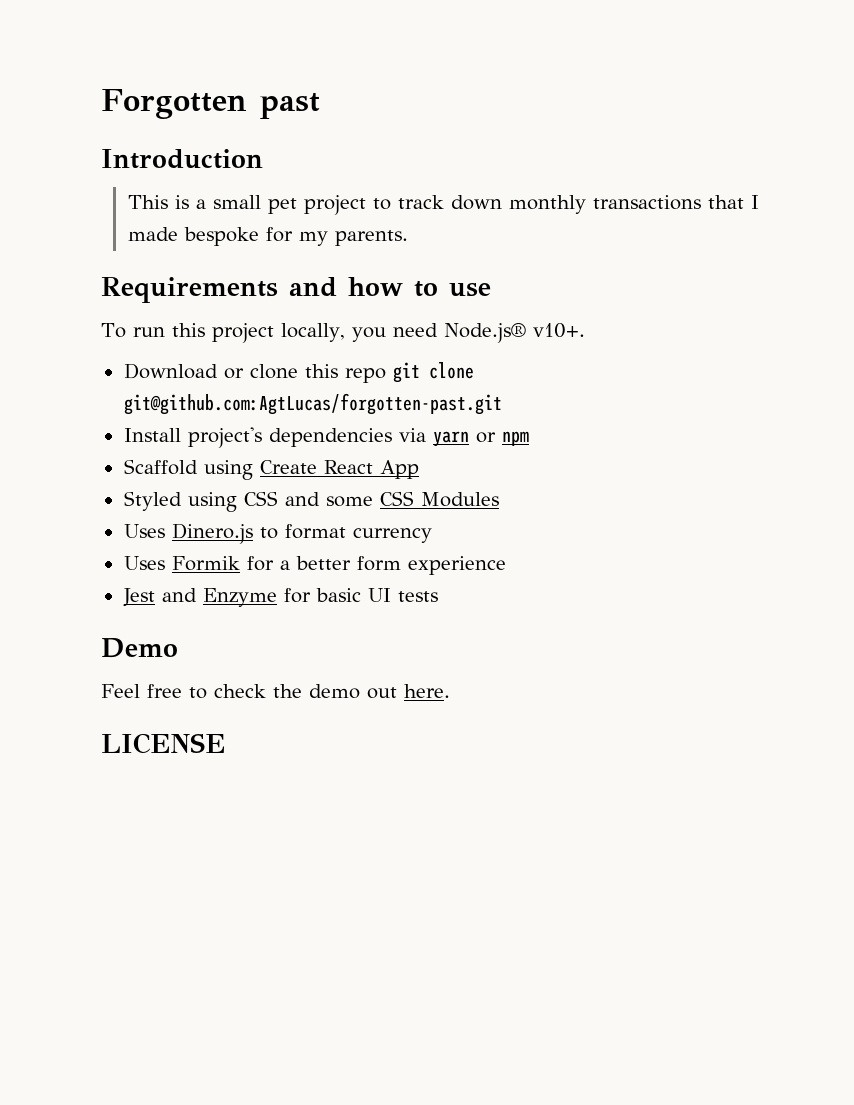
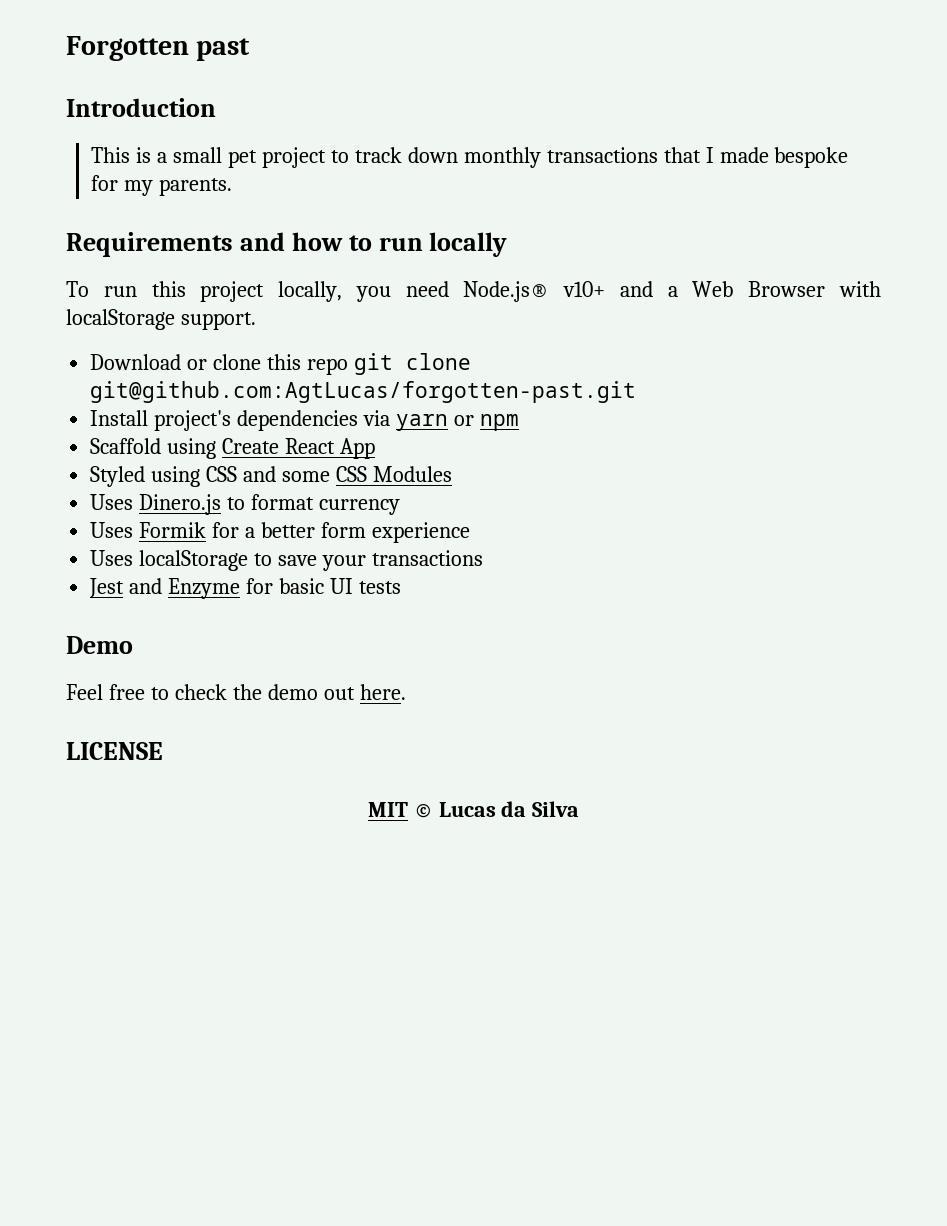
[449,283,491,297] use -> [378,232,508,257] run locally
[532,323,585,338] v10+. -> [563,281,881,297] [66,309,256,330] v10+ and a Web Browser with localStorage support.
(506, 565) none -> [90,550,483,571] // Uses localStorage to save your transactions
(225, 743) none -> [367,801,580,818] // MIT © Lucas da Silva

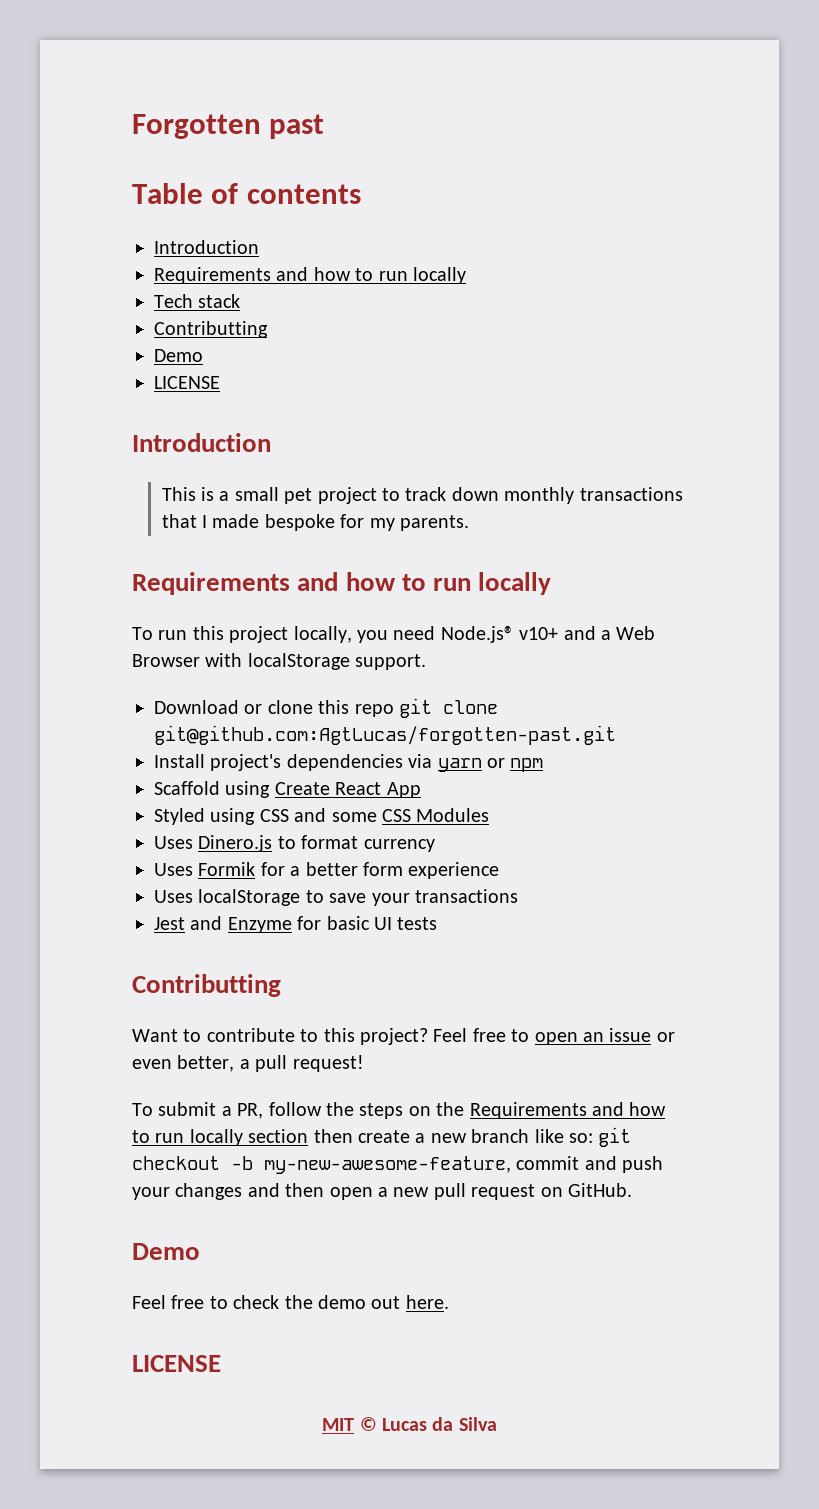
(251, 49) none -> [132,183,361,204] [154,240,259,254] [154,267,466,284] [154,294,241,308] [154,321,268,338] [154,349,203,362] [154,376,220,389] // Table of contents // Introduction // Requirements and how to run locally // Tech stack // Contributting // Demo // LICENSE
(401, 587) none -> [132,974,281,997] [132,1028,675,1045] [132,1055,364,1072] [132,1102,667,1119] [132,1127,632,1147] [132,1156,664,1174] [132,1183,632,1200] // Contributting // Want to contribute to this project? Feel free to open an issue or even better, a pull request! // To submit a PR, follow the steps on the Requirements and how to run locally section then create a new branch like so: git checkout -b my-new-awesome-feature, commit and push your changes and then open a new pull request on GitHub.

